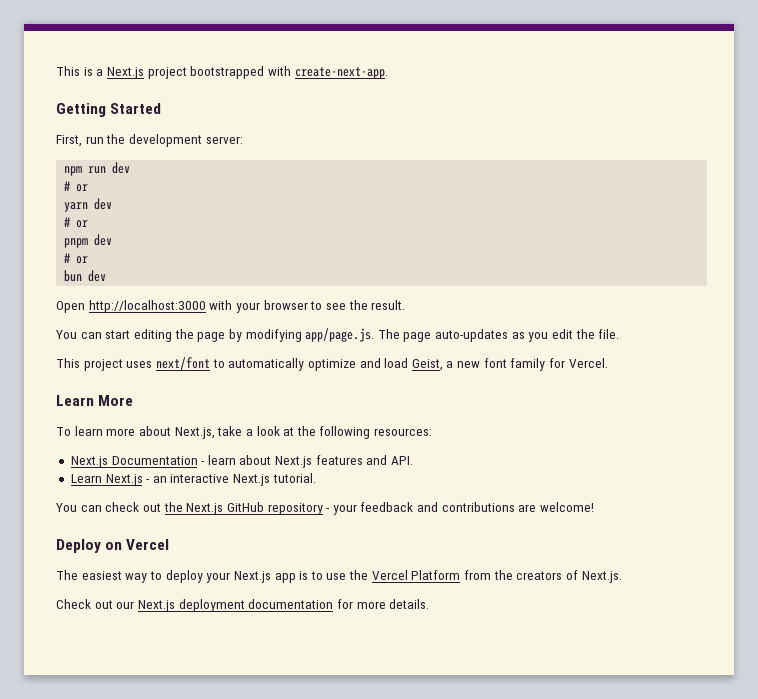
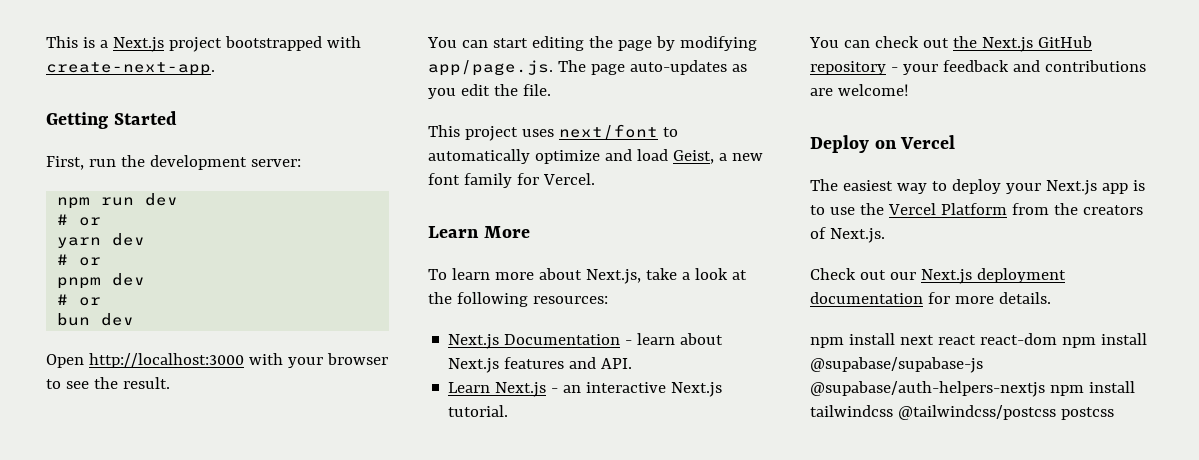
(430, 604) none -> [810,333,1147,348] [810,357,983,373] [810,381,1135,397] [810,405,1114,420] // npm install next react react-dom npm install @supabase/supabase-js @supabase/auth-helpers-nextjs npm install tailwindcss @tailwindcss/postcss postcss

